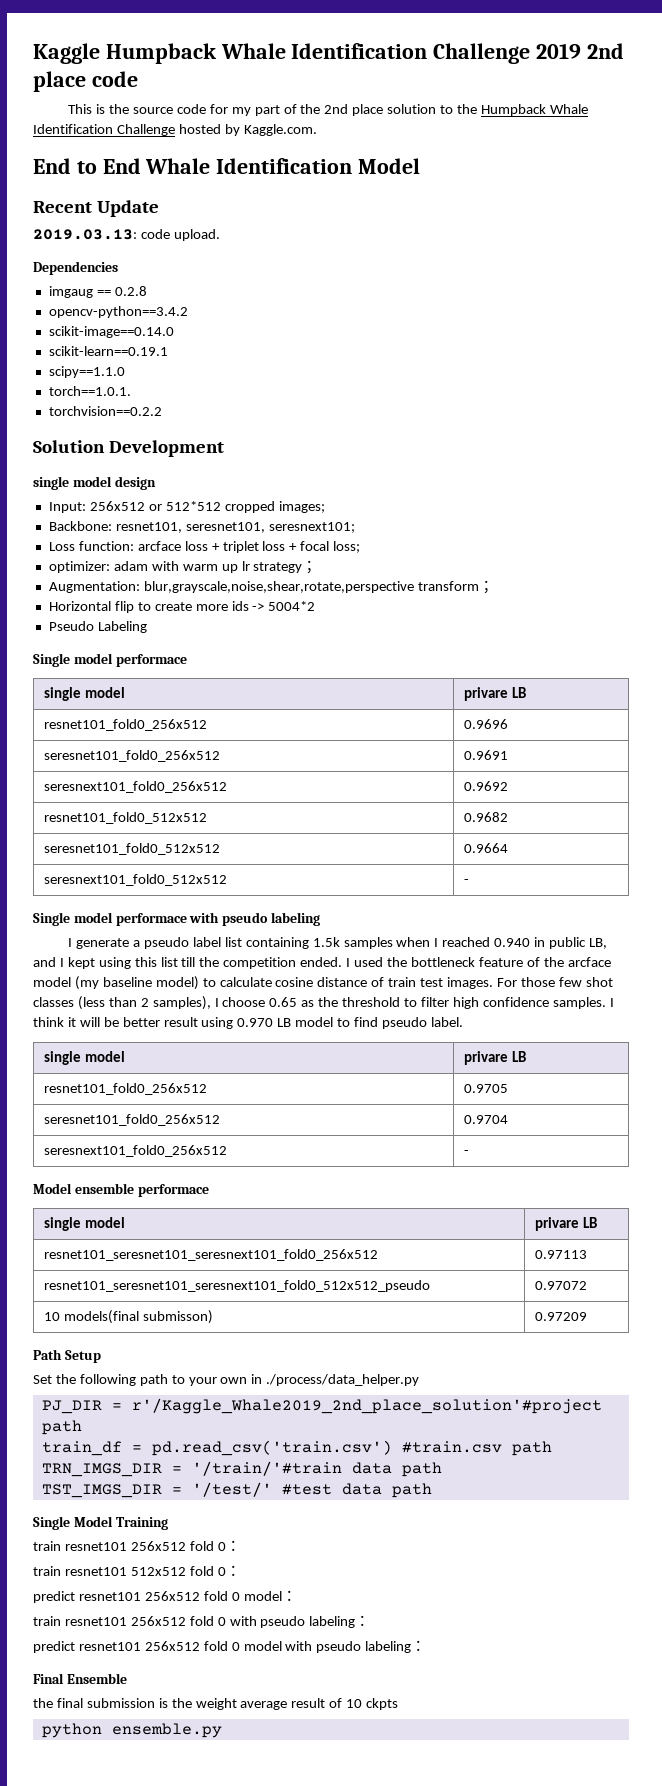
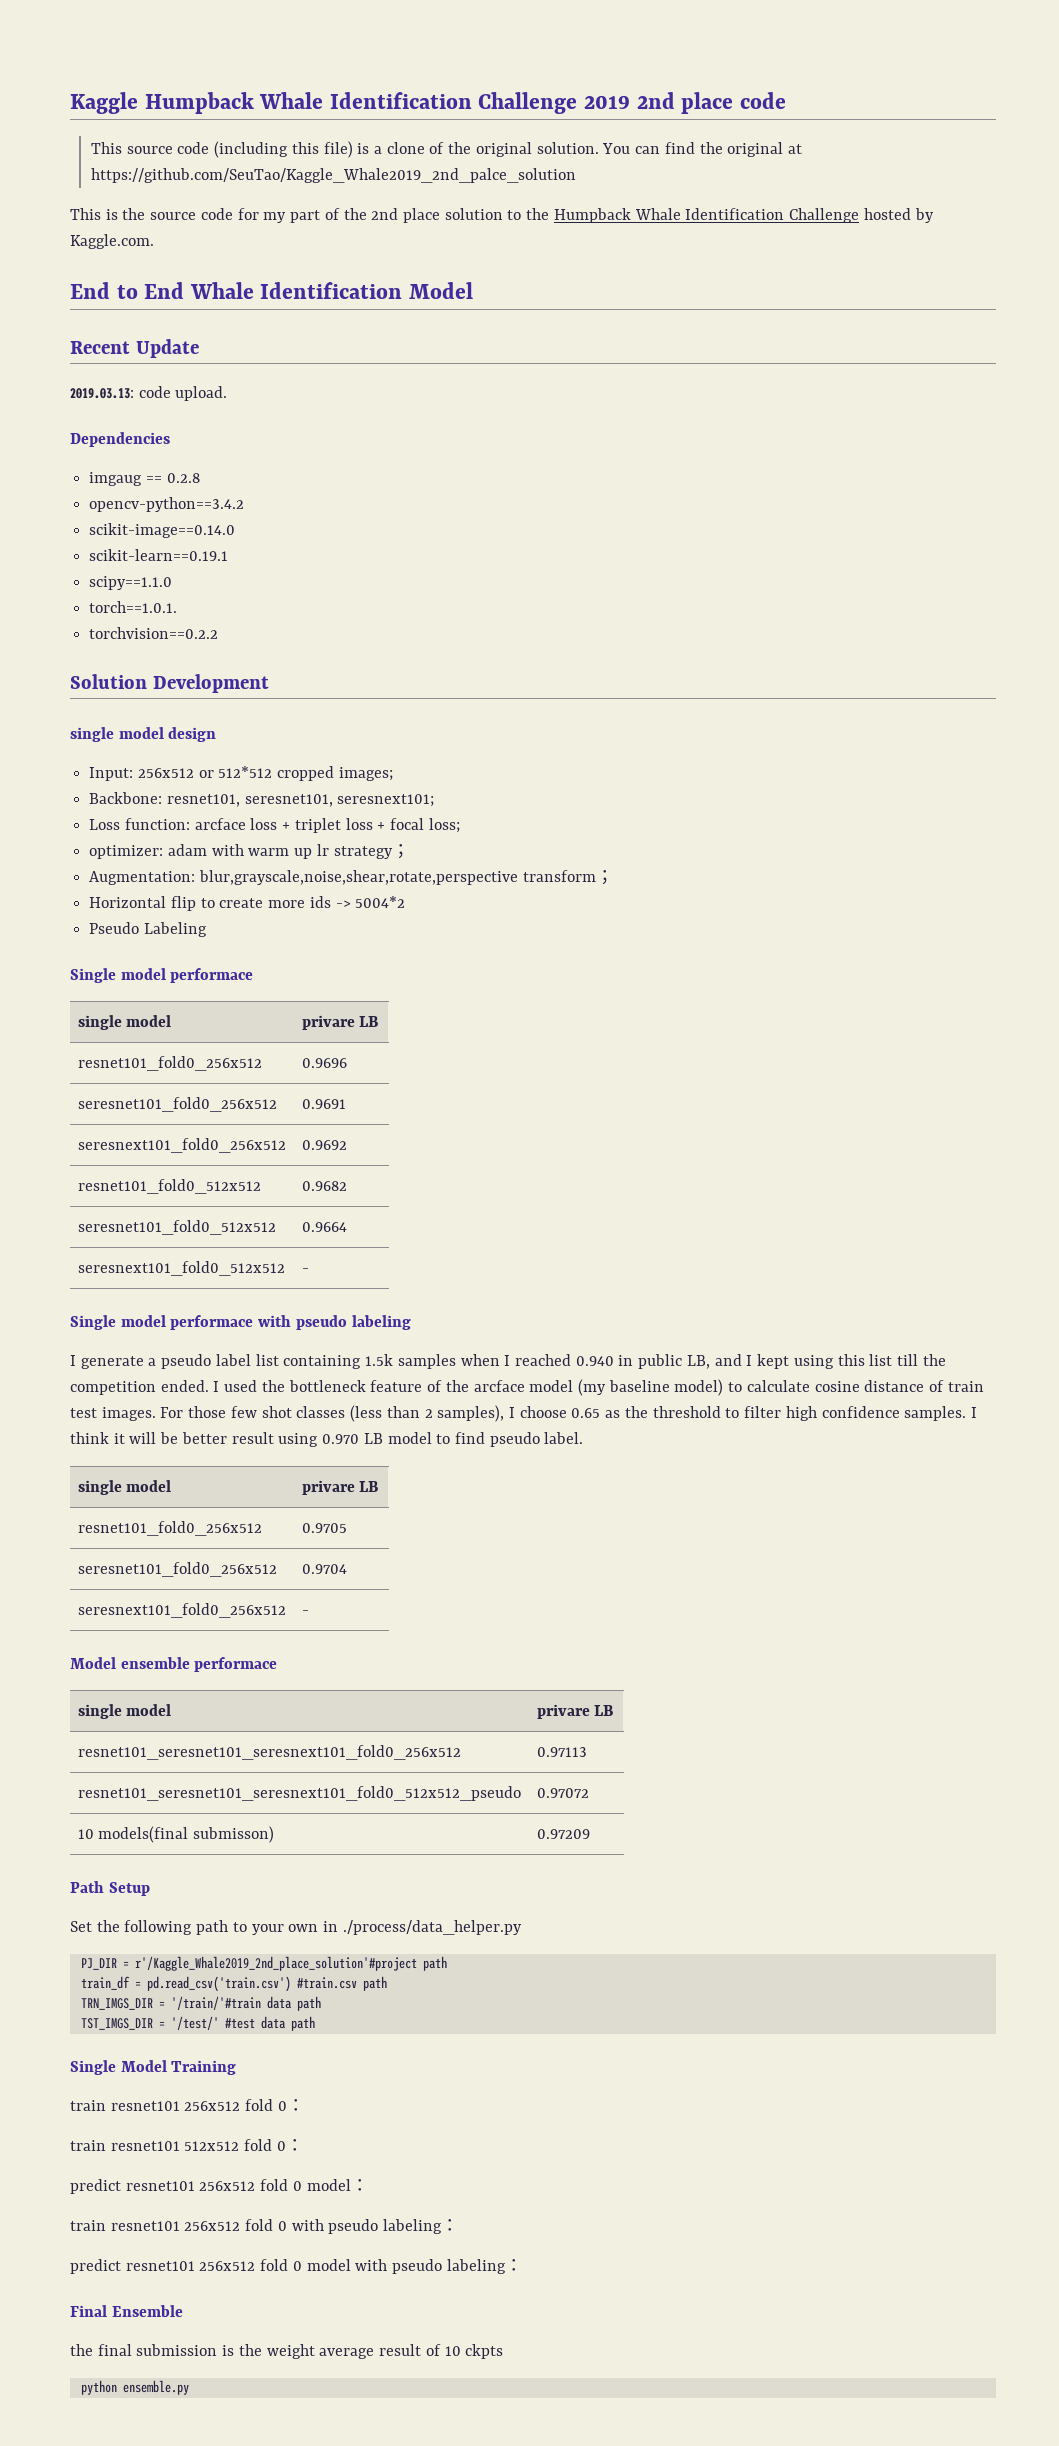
(138, 79) none -> [90,141,803,158] [90,168,576,183] // This source code (including this file) is a clone of the original solution. You can find the original at https://github.com/SeuTao/Kaggle_Whale2019_2nd_palce_solution

